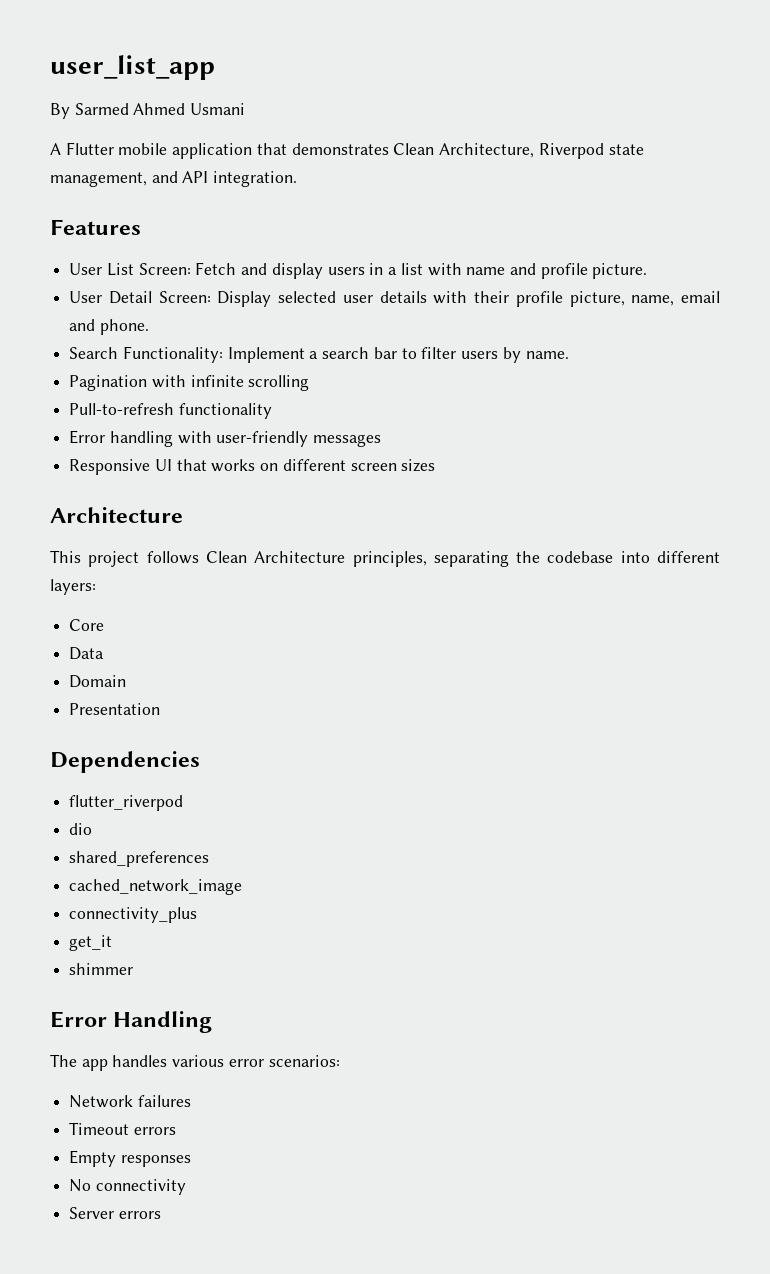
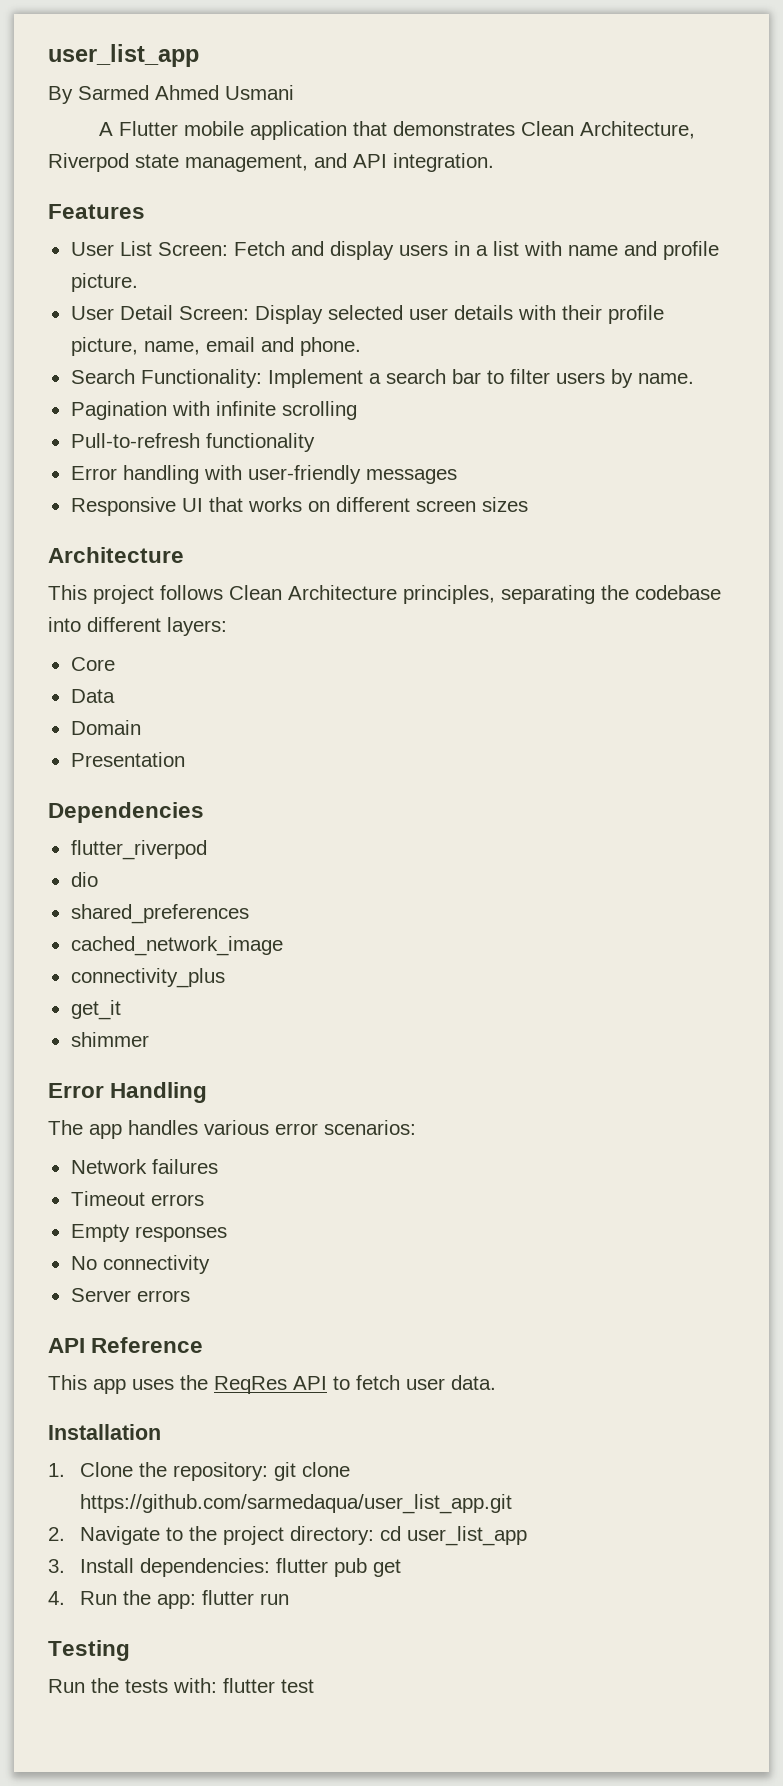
(161, 1215) none -> [48,1337,204,1353] [48,1375,496,1394] [48,1424,161,1440] [48,1462,351,1481] [80,1494,513,1514] [48,1526,528,1546] [48,1558,402,1577] [48,1590,290,1609] [48,1640,130,1661] [48,1678,314,1693] // API Reference // This app uses the ReqRes API to fetch user data. // Installation // 1. Clone the repository: git clone https://github.com/sarmedaqua/user_list_app.git // 2. Navigate to the project directory: cd user_list_app // 3. Install dependencies: flutter pub get // 4. Run the app: flutter run // Testing // Run the tests with: flutter test

